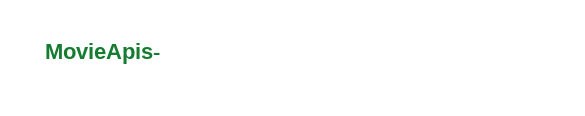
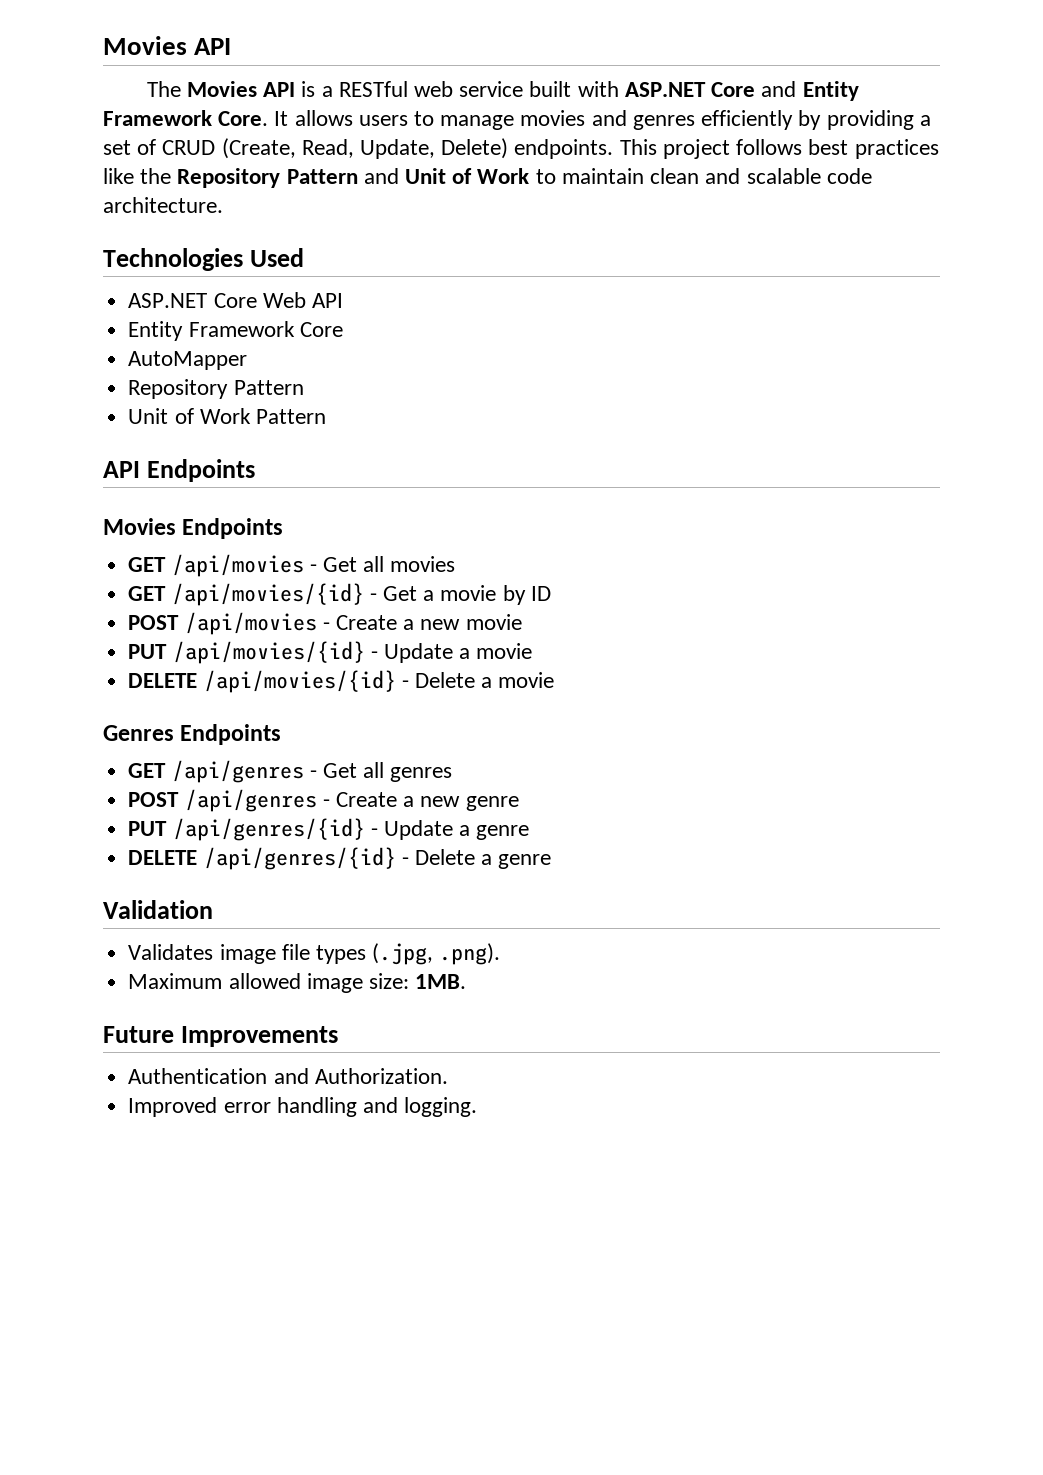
[45,43,160,64] MovieApis- -> [103,36,232,55] [146,81,859,101] [103,110,931,130] [103,138,939,159] [103,168,872,188] [103,197,223,213] [103,248,304,271] [128,292,343,308] [128,321,343,341] [128,351,248,370] [128,379,304,399] [128,408,326,424] [103,459,255,482] [103,518,284,539] [128,554,456,577] [128,583,551,606] [128,612,522,635] [128,641,533,664] [128,670,555,693] [103,724,282,745] [128,760,453,783] [128,789,519,812] [128,818,530,841] [128,847,552,870] [103,900,213,919] [128,943,501,965] [128,973,467,993] [103,1026,338,1047] [128,1068,448,1084] [128,1097,478,1117] Movies API // The Movies API is a RESTful web service built with ASP.NET Core and Entity Framework Core. It allows users to manage movies and genres efficiently by providing a set of CRUD (Create, Read, Update, Delete) endpoints. This project follows best practices like the Repository Pattern and Unit of Work to maintain clean and scalable code architecture. // Technologies Used // ASP.NET Core Web API // Entity Framework Core // AutoMapper // Repository Pattern // Unit of Work Pattern // API Endpoints // Movies Endpoints // GET /api/movies - Get all movies // GET /api/movies/{id} - Get a movie by ID // POST /api/movies - Create a new movie // PUT /api/movies/{id} - Update a movie // DELETE /api/movies/{id} - Delete a movie // Genres Endpoints // GET /api/genres - Get all genres // POST /api/genres - Create a new genre // PUT /api/genres/{id} - Update a genre // DELETE /api/genres/{id} - Delete a genre // Validation // Validates image file types (.jpg, .png). // Maximum allowed image size: 1MB. // Future Improvements // Authentication and Authorization. // Improved error handling and logging.

